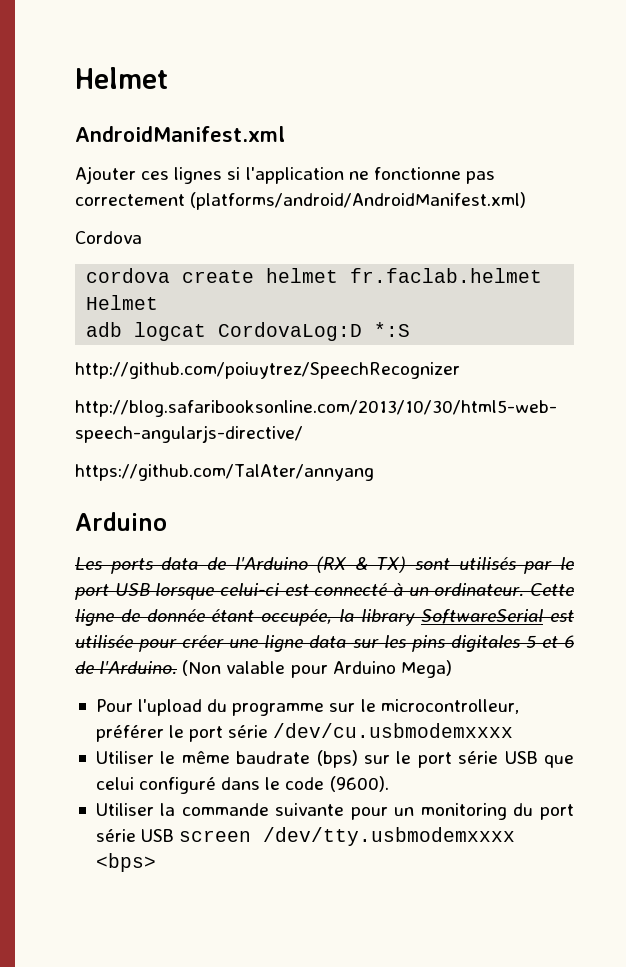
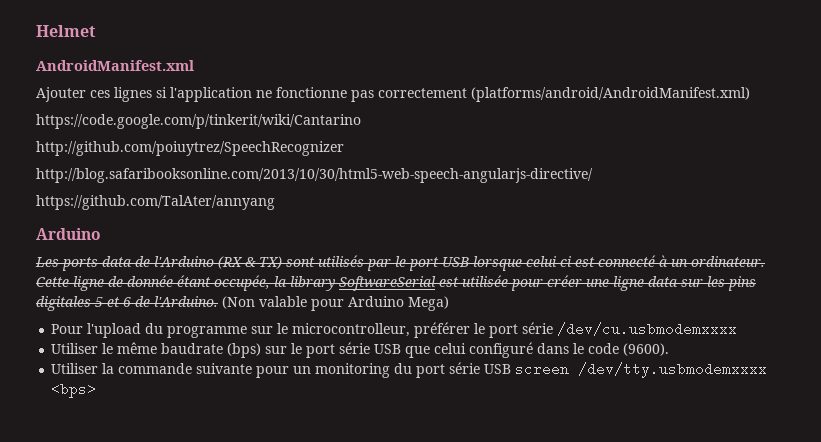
[75,231,142,244] [86,268,543,283] [86,295,159,310] [86,322,411,341] Cordova // cordova create helmet fr.faclab.helmet Helmet // adb logcat CordovaLog:D *:S -> [36,114,361,129] https://code.google.com/p/tinkerit/wiki/Cantarino

